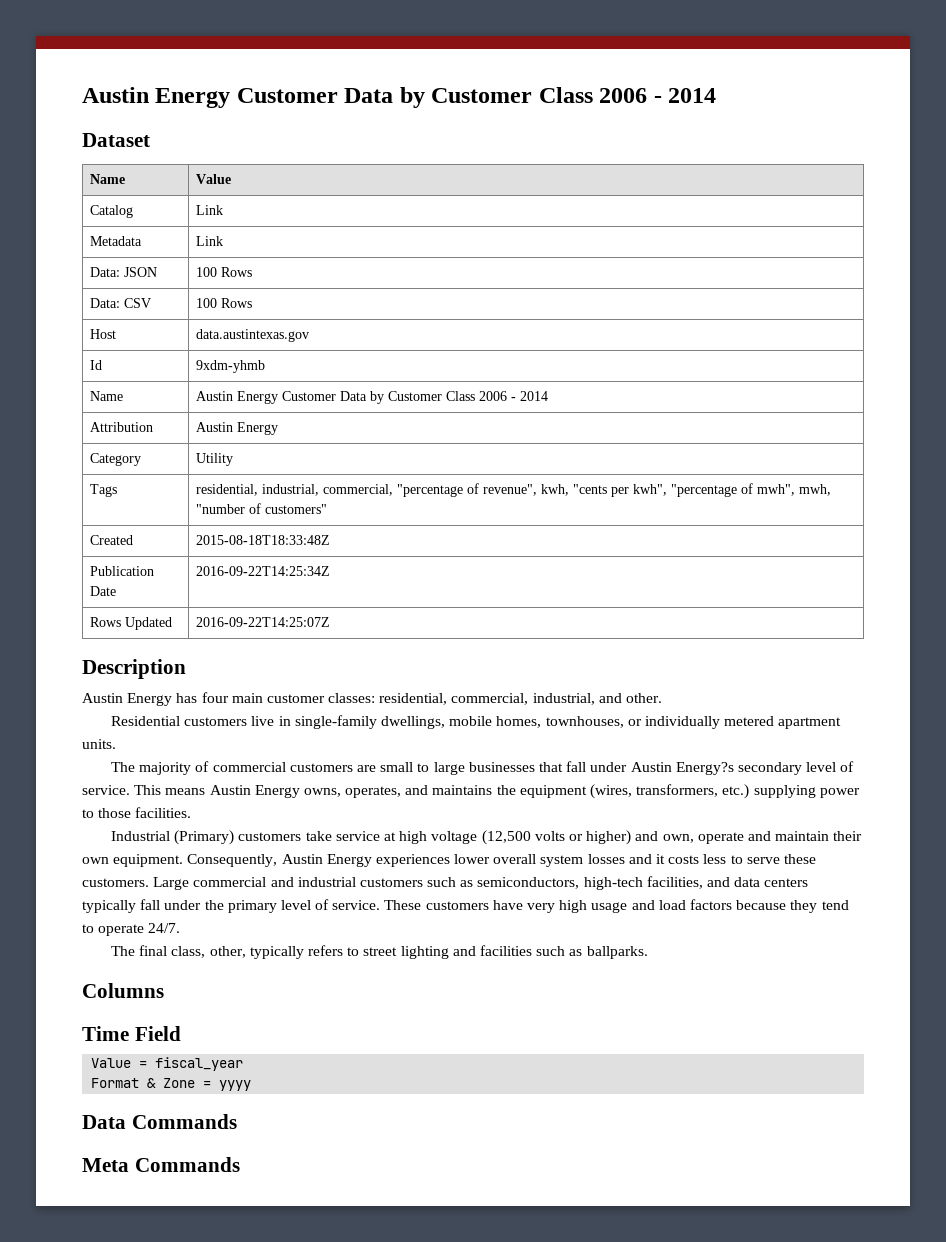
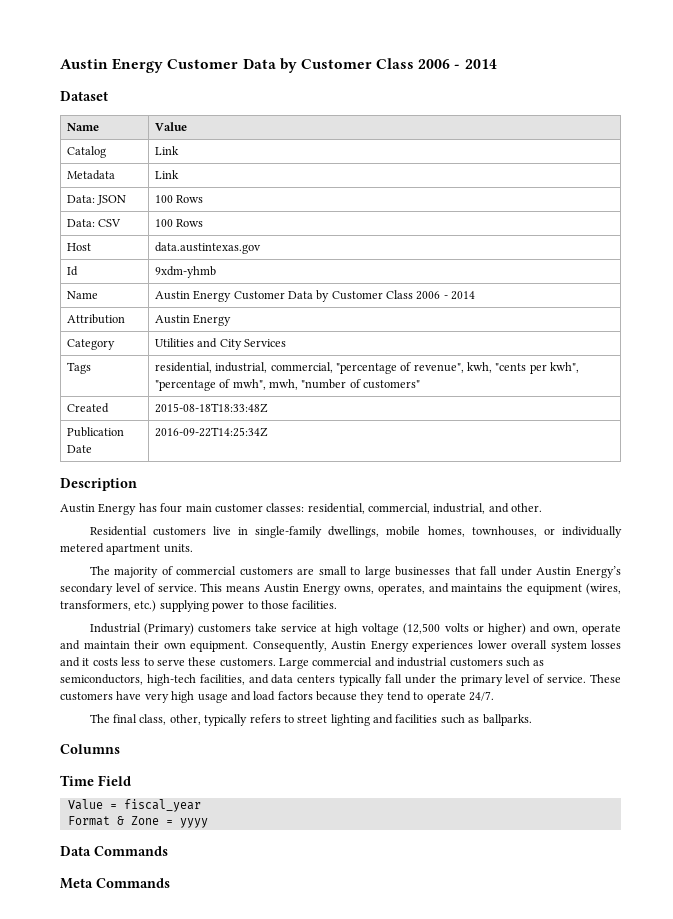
[196,453,234,466] Utility -> [154,338,286,350] Utilities and City Services
[90,617,173,630] [196,617,331,627] // Rows Updated | 2016-09-22T14:25:07Z -> (268, 432) none
[675,762,734,775] Energy?s -> [576,566,621,578] Energy’s

